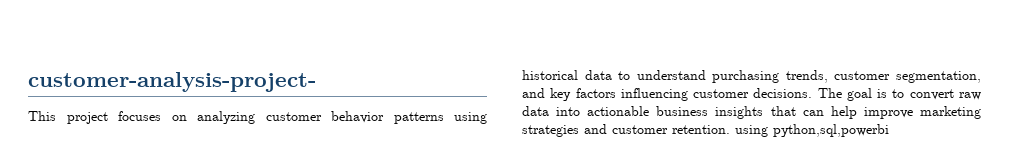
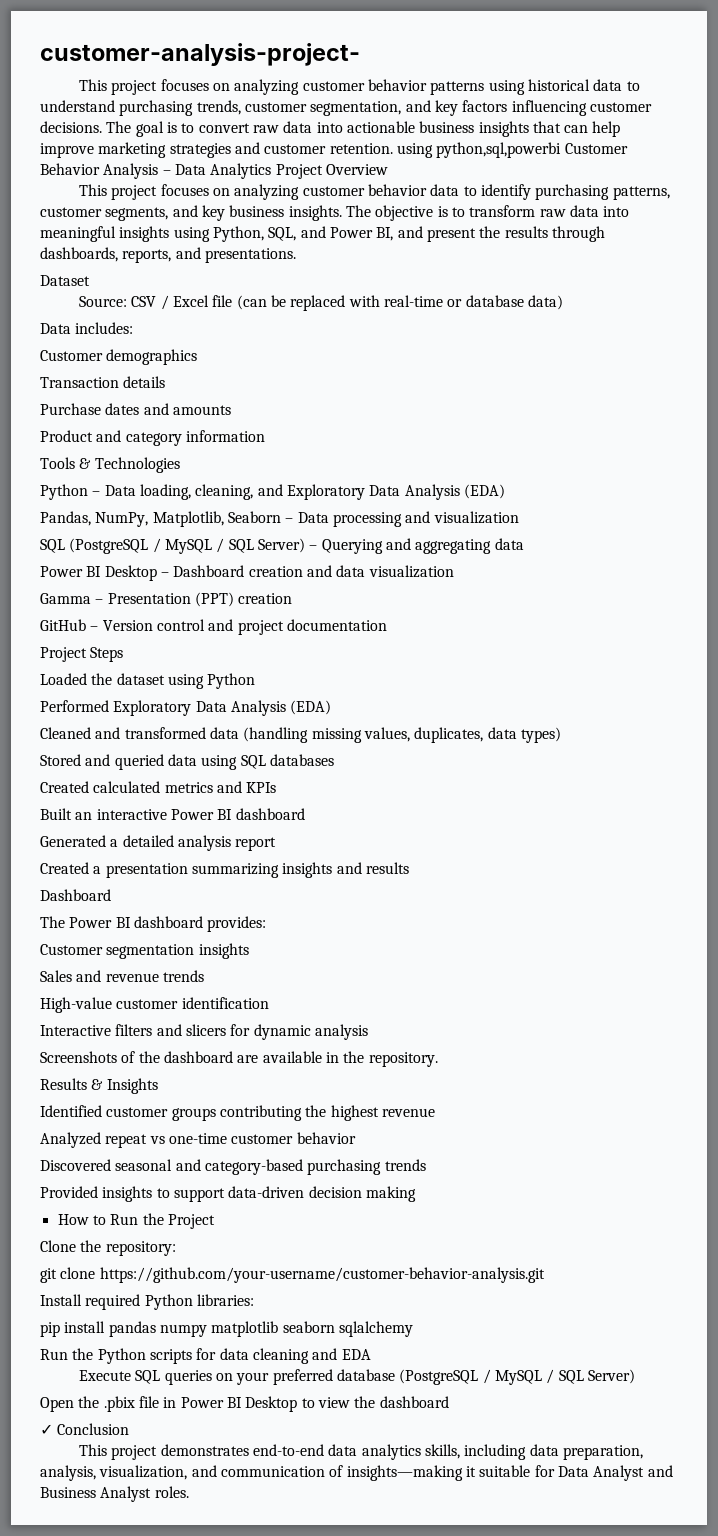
(889, 130) none -> [564,143,628,154] [40,163,388,179] [79,184,670,200] [40,205,630,221] [40,226,605,242] [40,247,296,263] [40,275,90,286] [79,295,563,311] [40,322,134,334] [40,349,198,365] [40,376,166,388] [40,403,231,415] [40,430,265,446] [40,457,180,473] [40,484,505,500] [40,511,519,527] [40,538,524,554] [40,565,454,581] [40,592,293,607] [40,619,387,635] [40,647,124,662] [40,673,256,689] [40,700,332,716] [40,727,561,743] [40,754,334,770] [40,781,277,793] [40,808,305,820] [40,835,277,851] [40,862,409,878] [40,889,111,901] [40,916,267,932] [40,943,249,959] [40,970,204,982] [40,997,269,1013] [40,1024,368,1040] [40,1051,438,1067] [40,1078,158,1094] [40,1105,435,1121] [40,1132,356,1148] [40,1159,426,1175] [40,1186,416,1202] [57,1213,215,1229] [40,1240,176,1256] [40,1267,545,1283] [40,1294,254,1310] [40,1321,413,1337] [40,1348,371,1364] [79,1369,635,1385] [40,1396,449,1412] [40,1423,130,1435] [79,1444,643,1460] [40,1465,673,1481] [40,1486,189,1502] Customer Behavior Analysis – Data Analytics Project Overview // This project focuses on analyzing customer behavior data to identify purchasing patterns, customer segments, and key business insights. The objective is to transform raw data into meaningful insights using Python, SQL, and Power BI, and present the results through dashboards, reports, and presentations. // Dataset // Source: CSV / Excel file (can be replaced with real-time or database data) // Data includes: // Customer demographics // Transaction details // Purchase dates and amounts // Product and category information // Tools & Technologies // Python – Data loading, cleaning, and Exploratory Data Analysis (EDA) // Pandas, NumPy, Matplotlib, Seaborn – Data processing and visualization // SQL (PostgreSQL / MySQL / SQL Server) – Querying and aggregating data // Power BI Desktop – Dashboard creation and data visualization // Gamma – Presentation (PPT) creation // GitHub – Version control and project documentation // Project Steps // Loaded the dataset using Python // Performed Exploratory Data Analysis (EDA) // Cleaned and transformed data (handling missing values, duplicates, data types) // Stored and queried data using SQL databases // Created calculated metrics and KPIs // Built an interactive Power BI dashboard // Generated a detailed analysis report // Created a presentation summarizing insights and results // Dashboard // The Power BI dashboard provides: // Customer segmentation insights // Sales and revenue trends // High-value customer identification // Interactive filters and slicers for dynamic analysis // Screenshots of the dashboard are available in the repository. // Results & Insights // Identified customer groups contributing the highest revenue // Analyzed repeat vs one-time customer behavior // Discovered seasonal and category-based purchasing trends // Provided insights to support data-driven decision making // How to Run the Project // Clone the repository: // git clone https://github.com/your-username/customer-behavior-analysis.git // Install required Python libraries: // pip install pandas numpy matplotlib seaborn sqlalchemy // Run the Python scripts for data cleaning and EDA // Execute SQL queries on your preferred database (PostgreSQL / MySQL / SQL Server) // Open the .pbix file in Power BI Desktop to view the dashboard // ✓ Conclusion // This project demonstrates end-to-end data analytics skills, including data preparation, analysis, visualization, and communication of insights—making it suitable for Data Analyst and Business Analyst roles.

